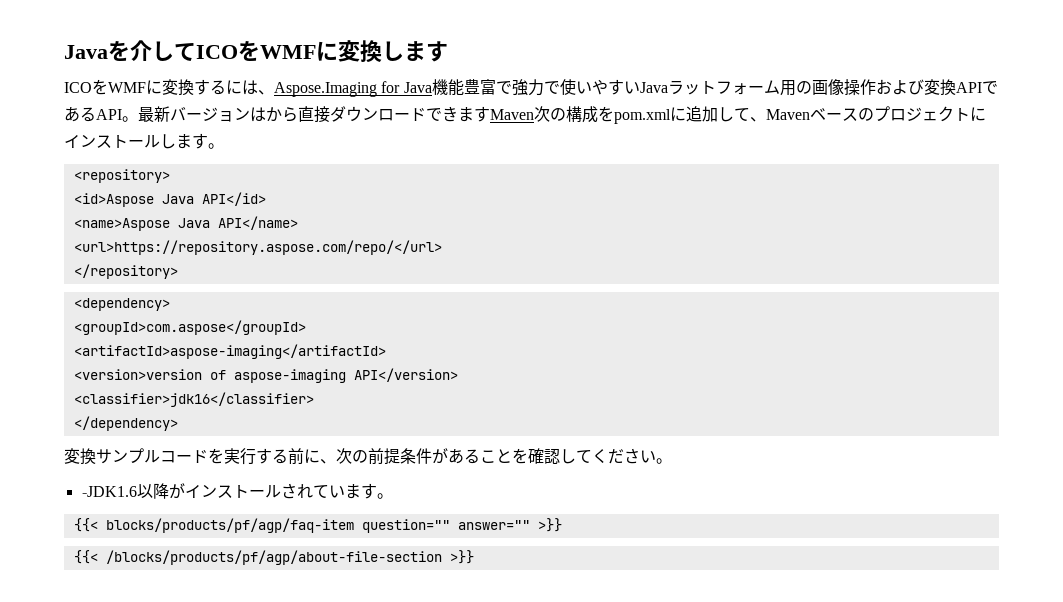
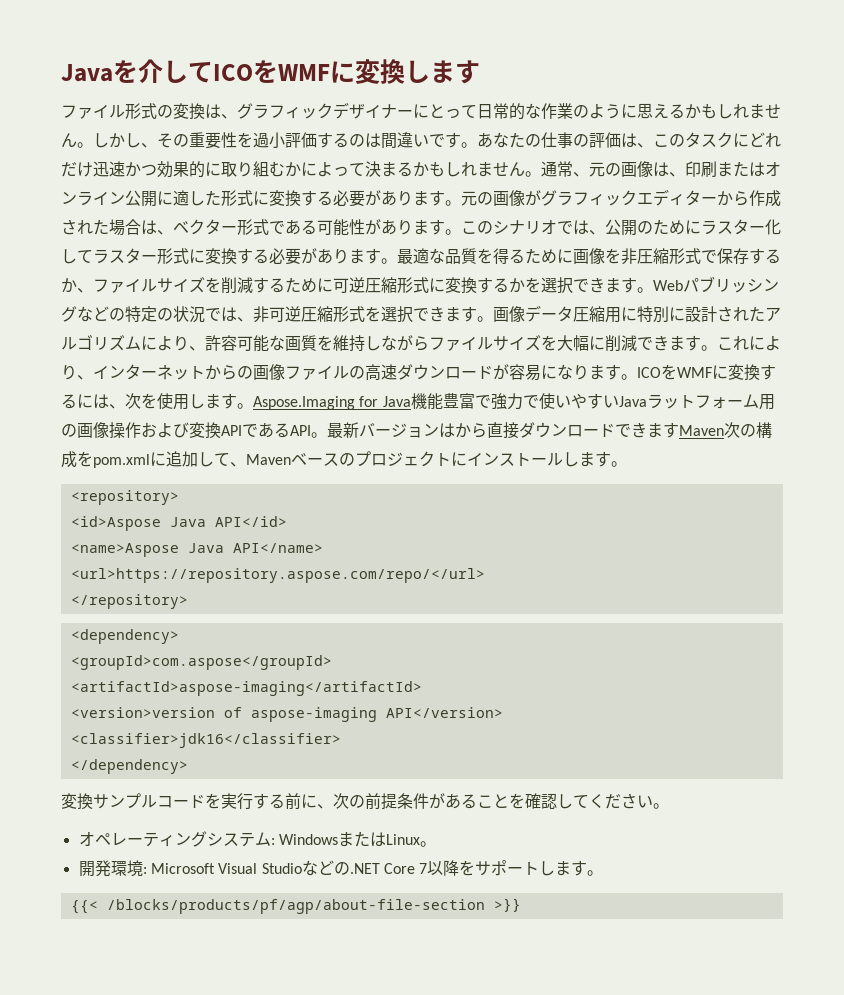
(448, 51) none -> [61,102,781,120] [61,132,781,149] [61,161,781,178] [61,189,781,207] [61,219,781,236] [61,248,781,265] [61,276,779,294] [61,305,781,323] [61,334,781,352] [61,364,637,381] ファイル形式の変換は、グラフィックデザイナーにとって日常的な作業のように思えるかもしれません。しかし、その重要性を過小評価するのは間違いです。あなたの仕事の評価は、このタスクにどれだけ迅速かつ効果的に取り組むかによって決まるかもしれません。通常、元の画像は、印刷またはオンライン公開に適した形式に変換する必要があります。元の画像がグラフィックエディターから作成された場合は、ベクター形式である可能性があります。このシナリオでは、公開のためにラスター化してラスター形式に変換する必要があります。最適な品質を得るために画像を非圧縮形式で保存するか、ファイルサイズを削減するために可逆圧縮形式に変換するかを選択できます。Webパブリッシングなどの特定の状況では、非可逆圧縮形式を選択できます。画像データ圧縮用に特別に設計されたアルゴリズムにより、許容可能な画質を維持しながらファイルサイズを大幅に削減できます。これにより、インターネットからの画像ファイルの高速ダウンロードが容易になります。
(274, 92) none -> [125,393,253,410] 次を使用します。
[81,483,393,499] [73,518,562,533] -JDK1.6以降がインストールされています。 // {{< blocks/products/pf/agp/faq-item question="" answer="" >}} -> [78,831,436,847] [78,860,604,877] オペレーティングシステム: WindowsまたはLinux。 // 開発環境: Microsoft Visual Studioなどの.NET Core 7以降をサポートします。

